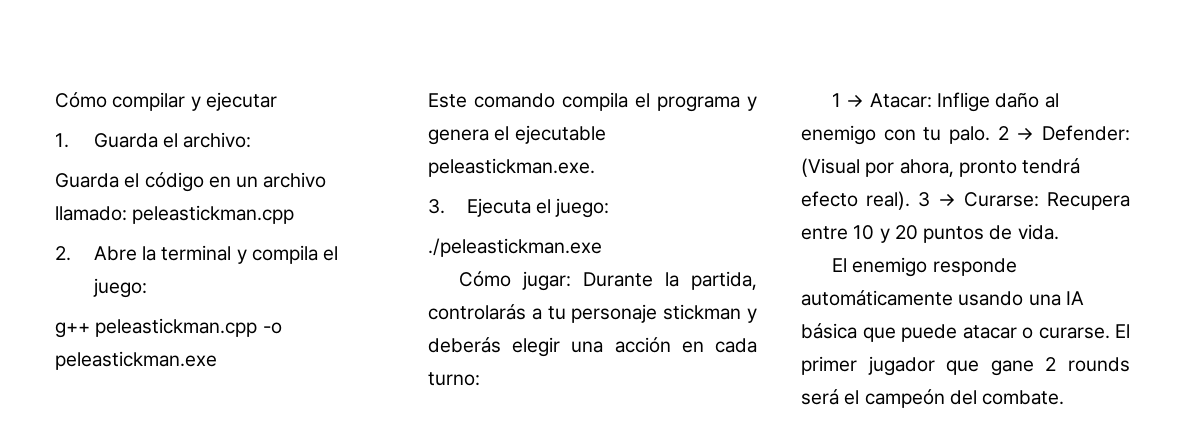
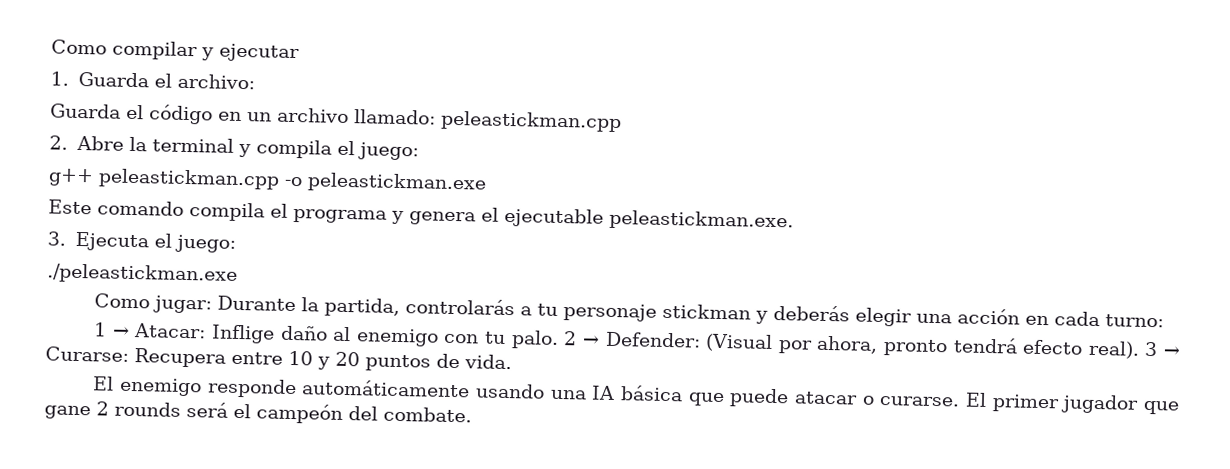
[55,92,107,108] Cómo -> [51,39,107,55] Como
[459,271,512,287] Cómo -> [94,293,151,309] Como

